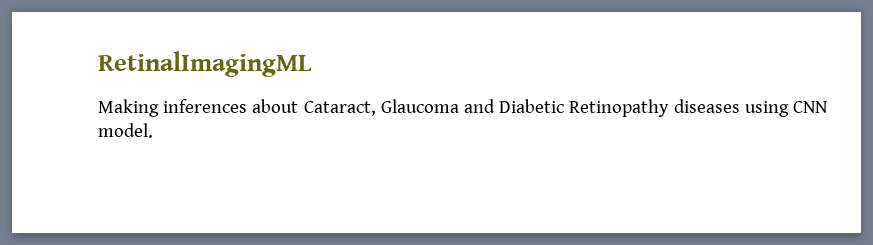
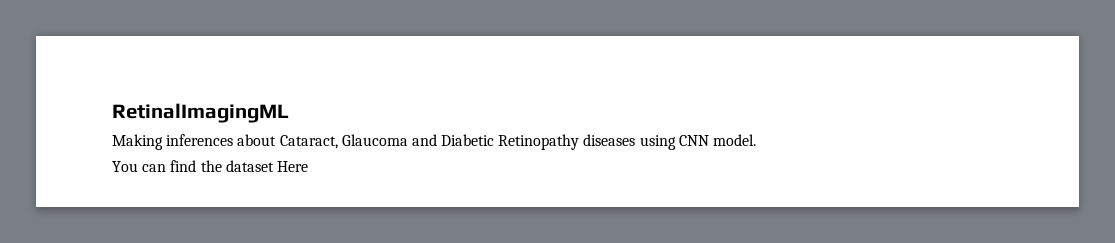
(153, 130) none -> [112,160,308,172] // You can find the dataset Here

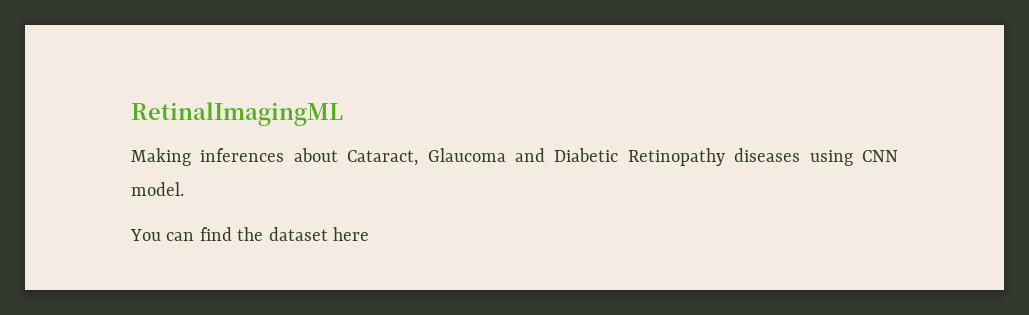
[276,161,308,172] Here -> [333,227,369,241] here

